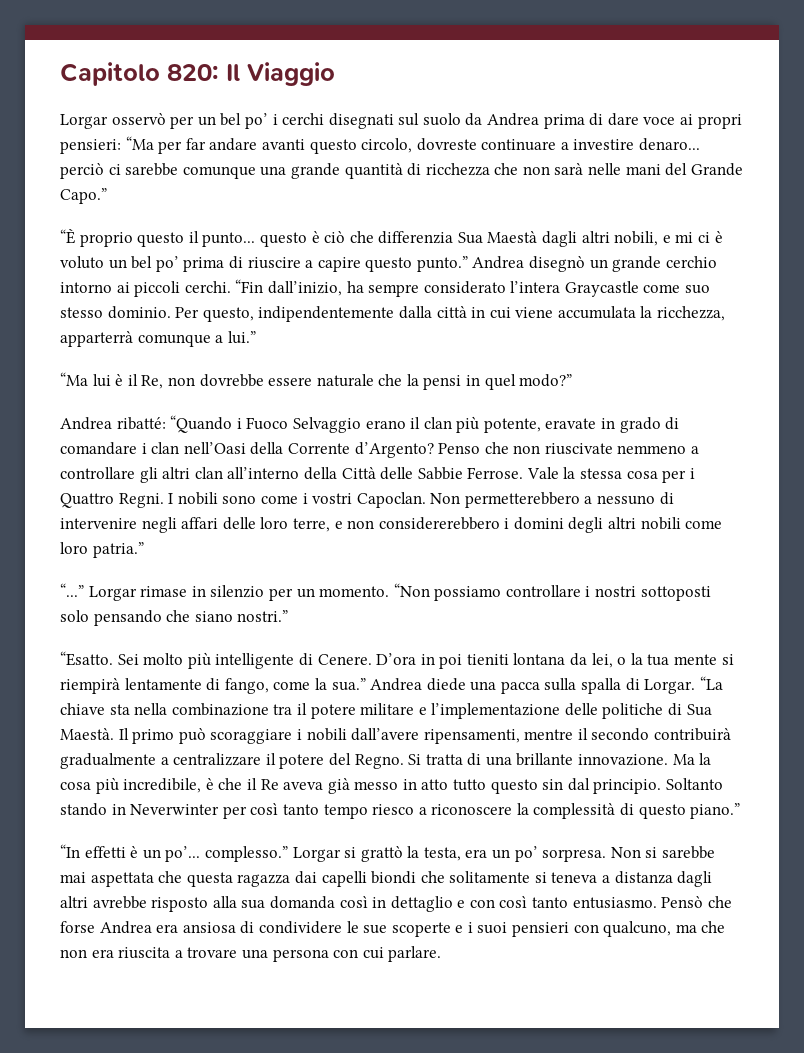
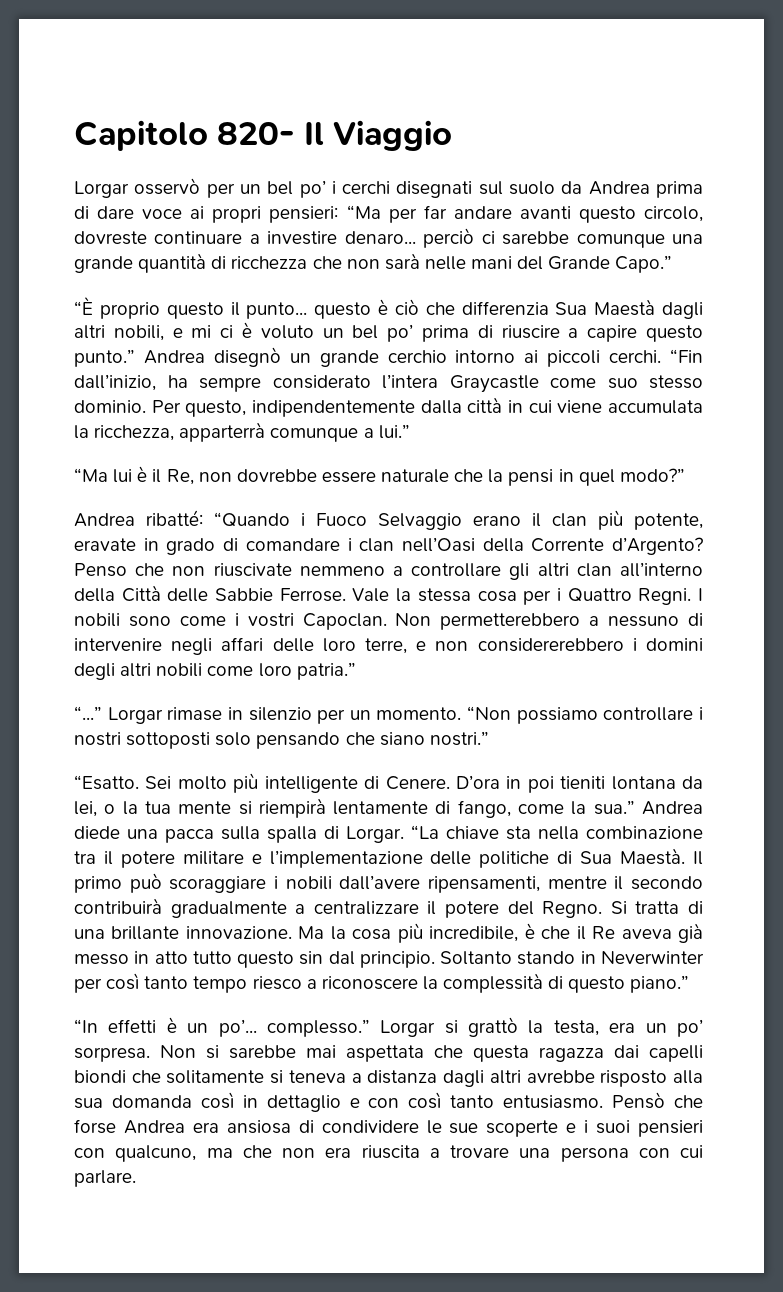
[167,64,219,81] 820: -> [217,122,295,145] 820-

